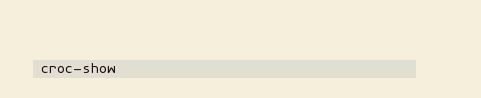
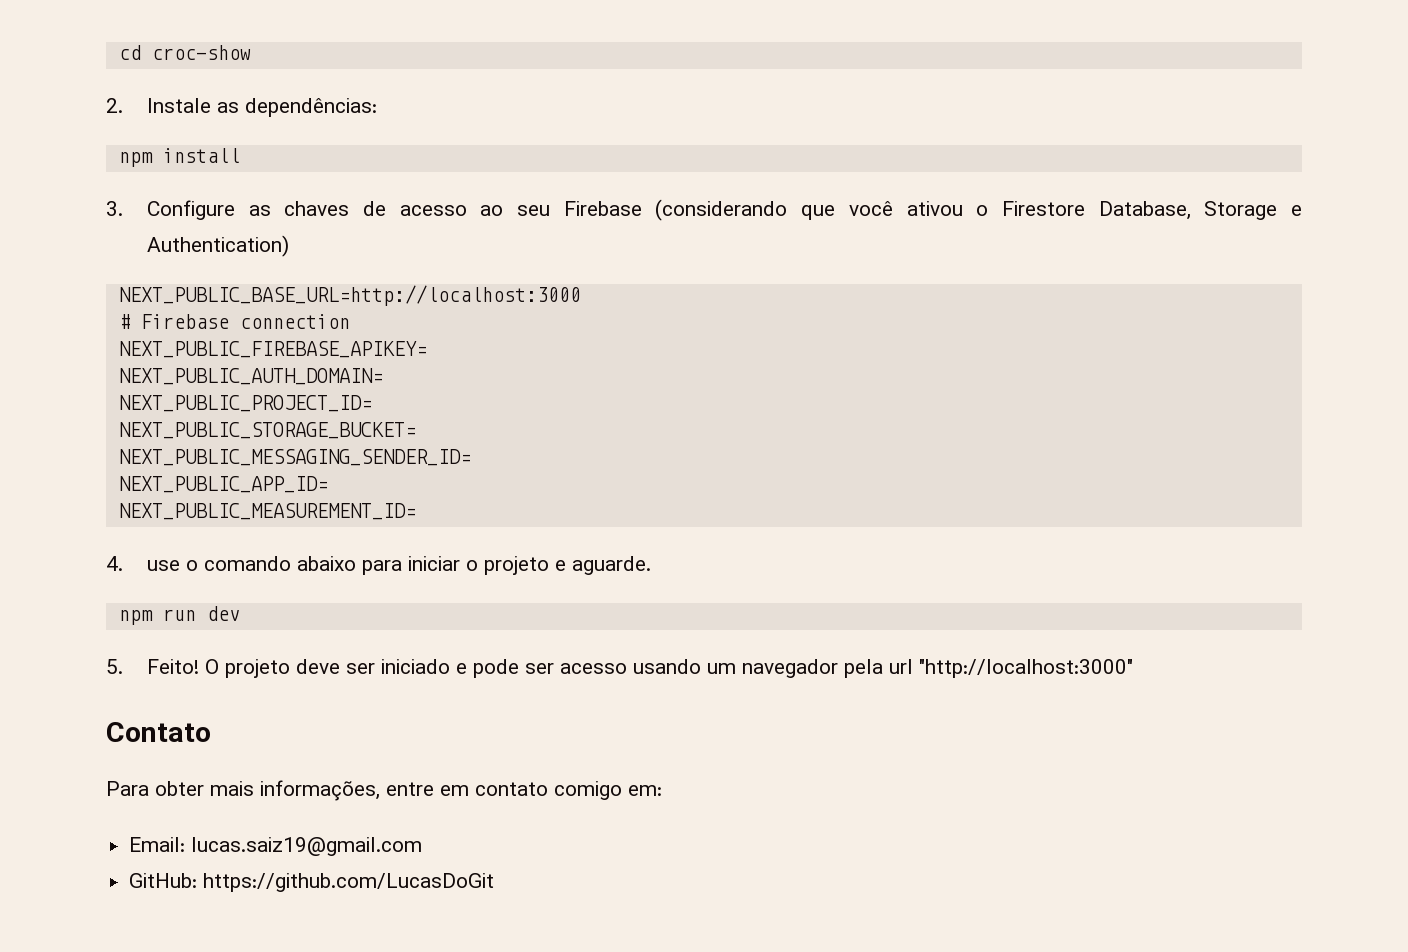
(41, 68) none -> [118,45,141,60] cd
(117, 68) none -> [106,98,377,117] [118,148,240,167] [106,199,1302,221] [146,235,289,257] [118,285,581,306] [118,314,350,329] [118,341,427,358] [118,368,383,385] [118,395,372,412] [118,422,416,439] [118,449,471,466] [118,476,328,493] [118,503,416,520] [106,556,651,575] [118,606,240,625] [106,659,1133,678] [106,722,211,742] [106,780,662,801] [129,837,423,856] [129,873,495,892] // 2. Instale as dependências: // npm install // 3. Configure as chaves de acesso ao seu Firebase (considerando que você ativou o Firestore Database, Storage e Authentication) // NEXT_PUBLIC_BASE_URL=http://localhost:3000 // # Firebase connection // NEXT_PUBLIC_FIREBASE_APIKEY= // NEXT_PUBLIC_AUTH_DOMAIN= // NEXT_PUBLIC_PROJECT_ID= // NEXT_PUBLIC_STORAGE_BUCKET= // NEXT_PUBLIC_MESSAGING_SENDER_ID= // NEXT_PUBLIC_APP_ID= // NEXT_PUBLIC_MEASUREMENT_ID= // 4. use o comando abaixo para iniciar o projeto e aguarde. // npm run dev // 5. Feito! O projeto deve ser iniciado e pode ser acesso usando um navegador pela url "http://localhost:3000" // Contato // Para obter mais informações, entre em contato comigo em: // Email: lucas.saiz19@gmail.com // GitHub: https://github.com/LucasDoGit

